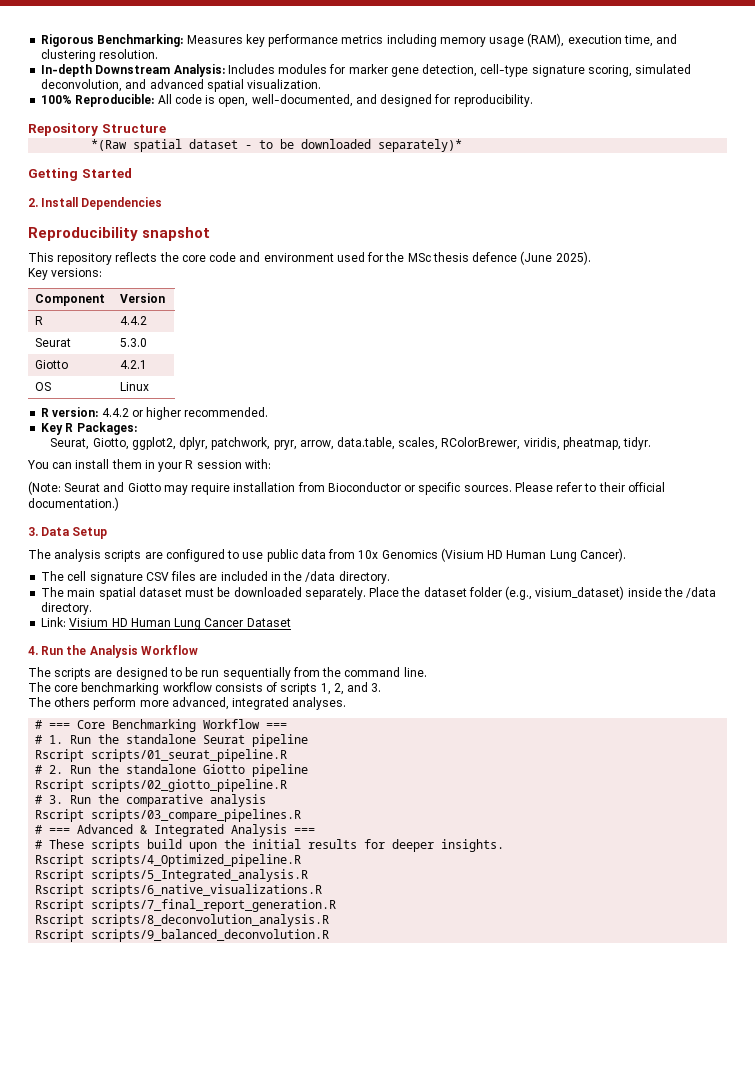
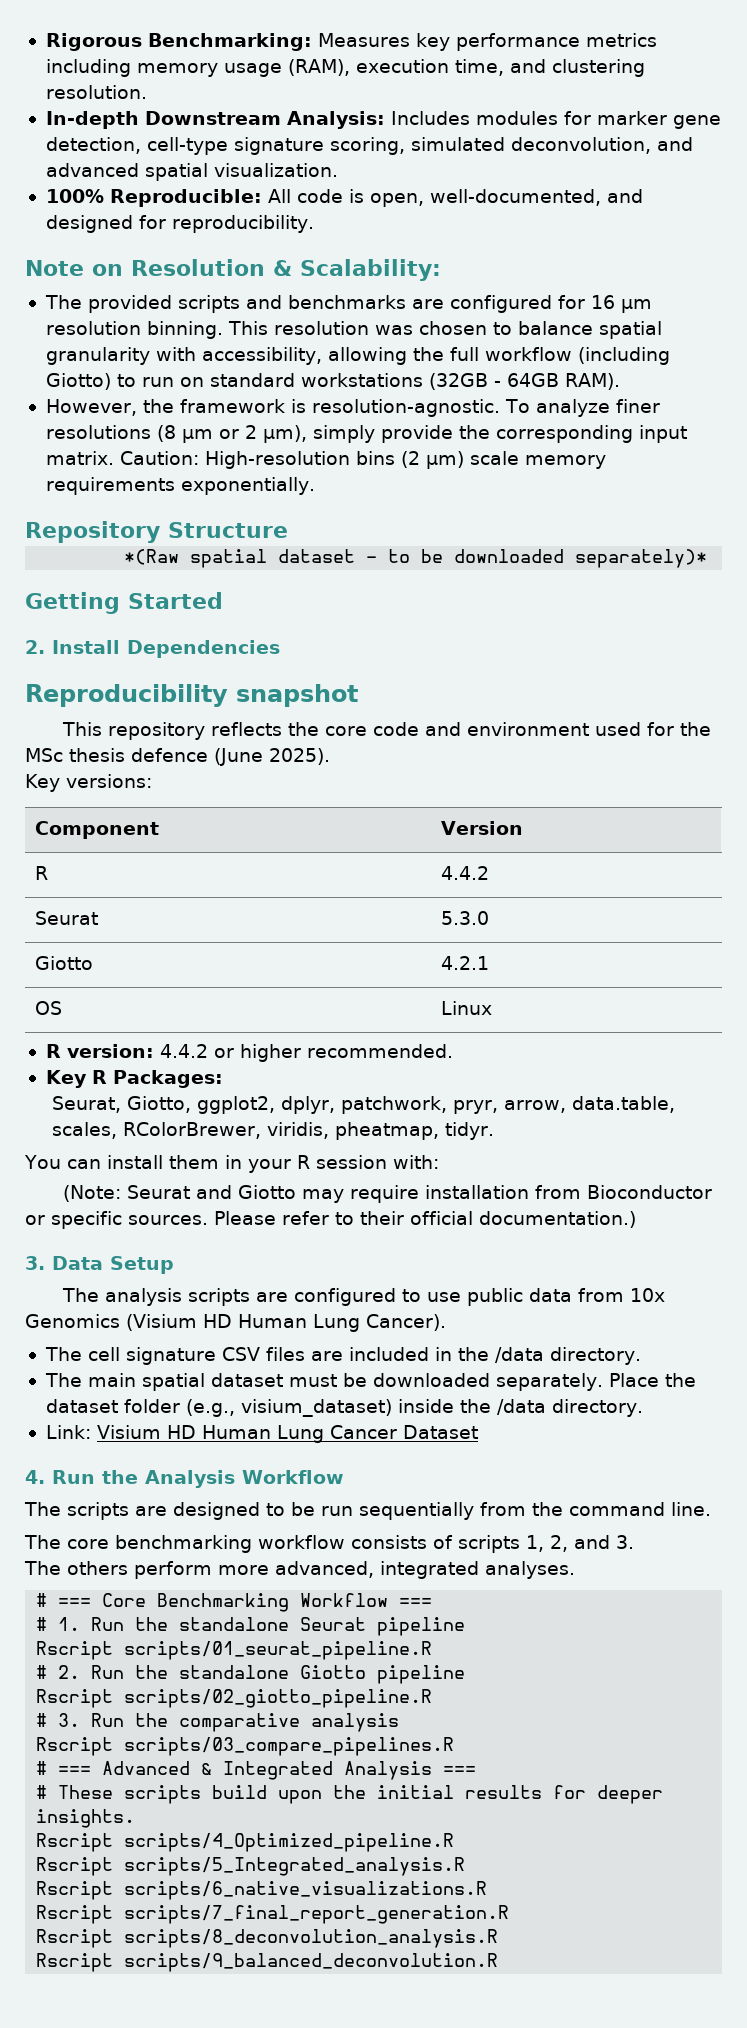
(533, 100) none -> [25,259,441,281] [44,295,652,313] [45,321,662,339] [45,347,670,365] [45,373,620,390] [45,399,660,417] [45,425,687,443] [45,451,606,469] [45,477,315,495] // Note on Resolution & Scalability: // The provided scripts and benchmarks are configured for 16 µm resolution binning. This resolution was chosen to balance spatial granularity with accessibility, allowing the full workflow (including Giotto) to run on standard workstations (32GB - 64GB RAM). // However, the framework is resolution-agnostic. To analyze finer resolutions (8 µm or 2 µm), simply provide the corresponding input matrix. Caution: High-resolution bins (2 µm) scale memory requirements exponentially.

